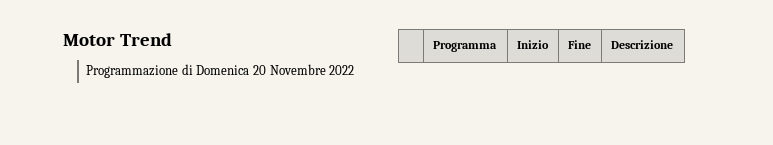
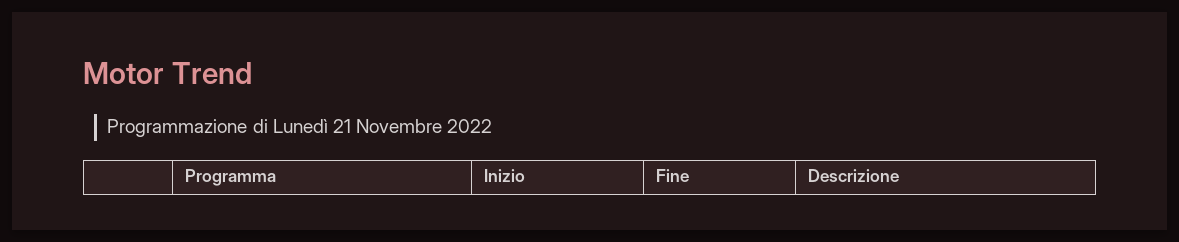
[196,65,266,75] Domenica 20 -> [272,119,351,133] Lunedì 21

